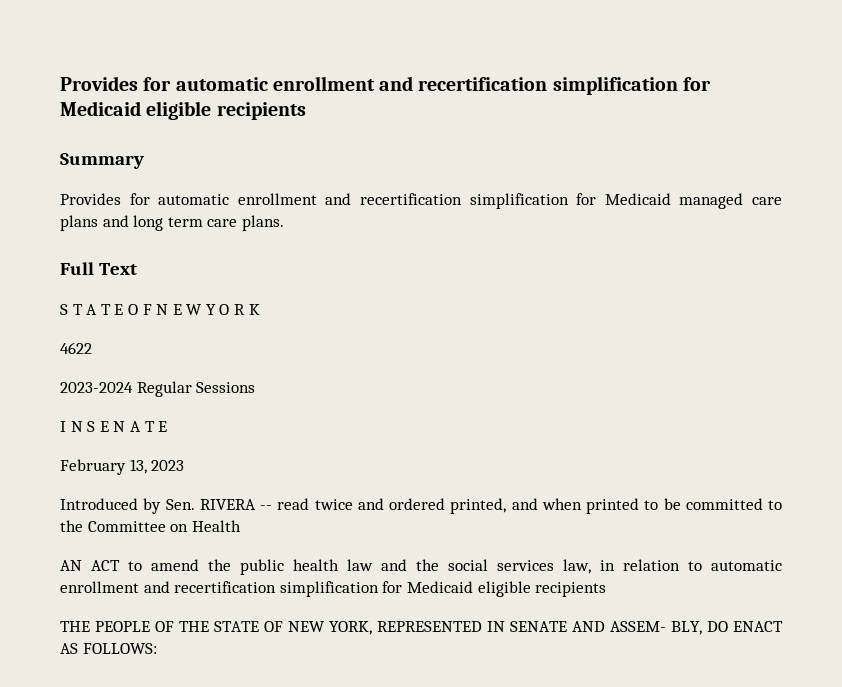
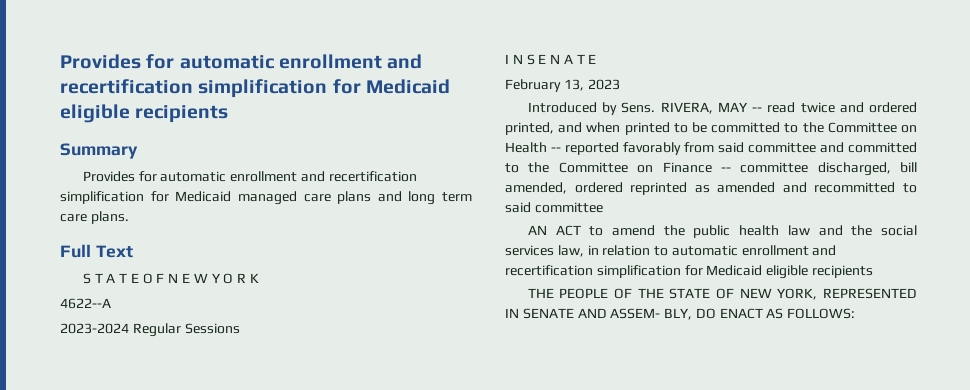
[60,342,92,354] 4622 -> [60,298,111,309] 4622--A
[165,499,256,510] Sen. RIVERA -> [621,102,748,114] Sens. RIVERA, MAY
(241, 526) none -> [551,142,917,155] [505,162,917,176] [505,182,917,195] [505,202,603,213] -- reported favorably from said committee and committed to the Committee on Finance -- committee discharged, bill amended, ordered reprinted as amended and recommitted to said committee

